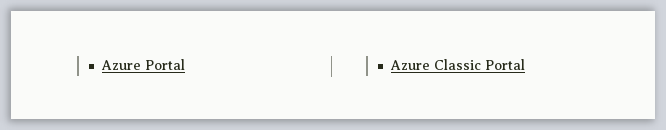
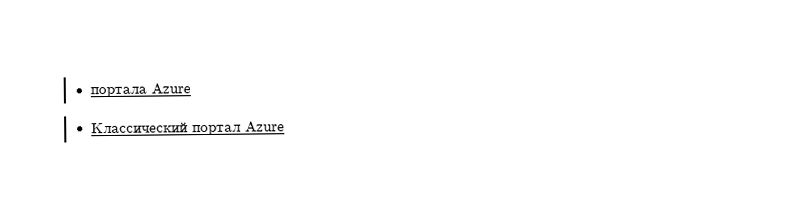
[100,59,185,70] [389,59,525,70] Azure Portal // Azure Classic Portal -> [89,83,191,98] [90,121,285,136] портала Azure // Классический портал Azure

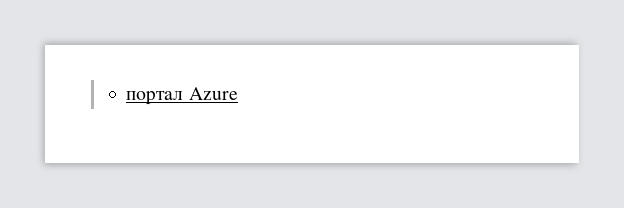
[89,83,191,98] [90,122,188,134] портала Azure // Классический -> (126, 98) none

